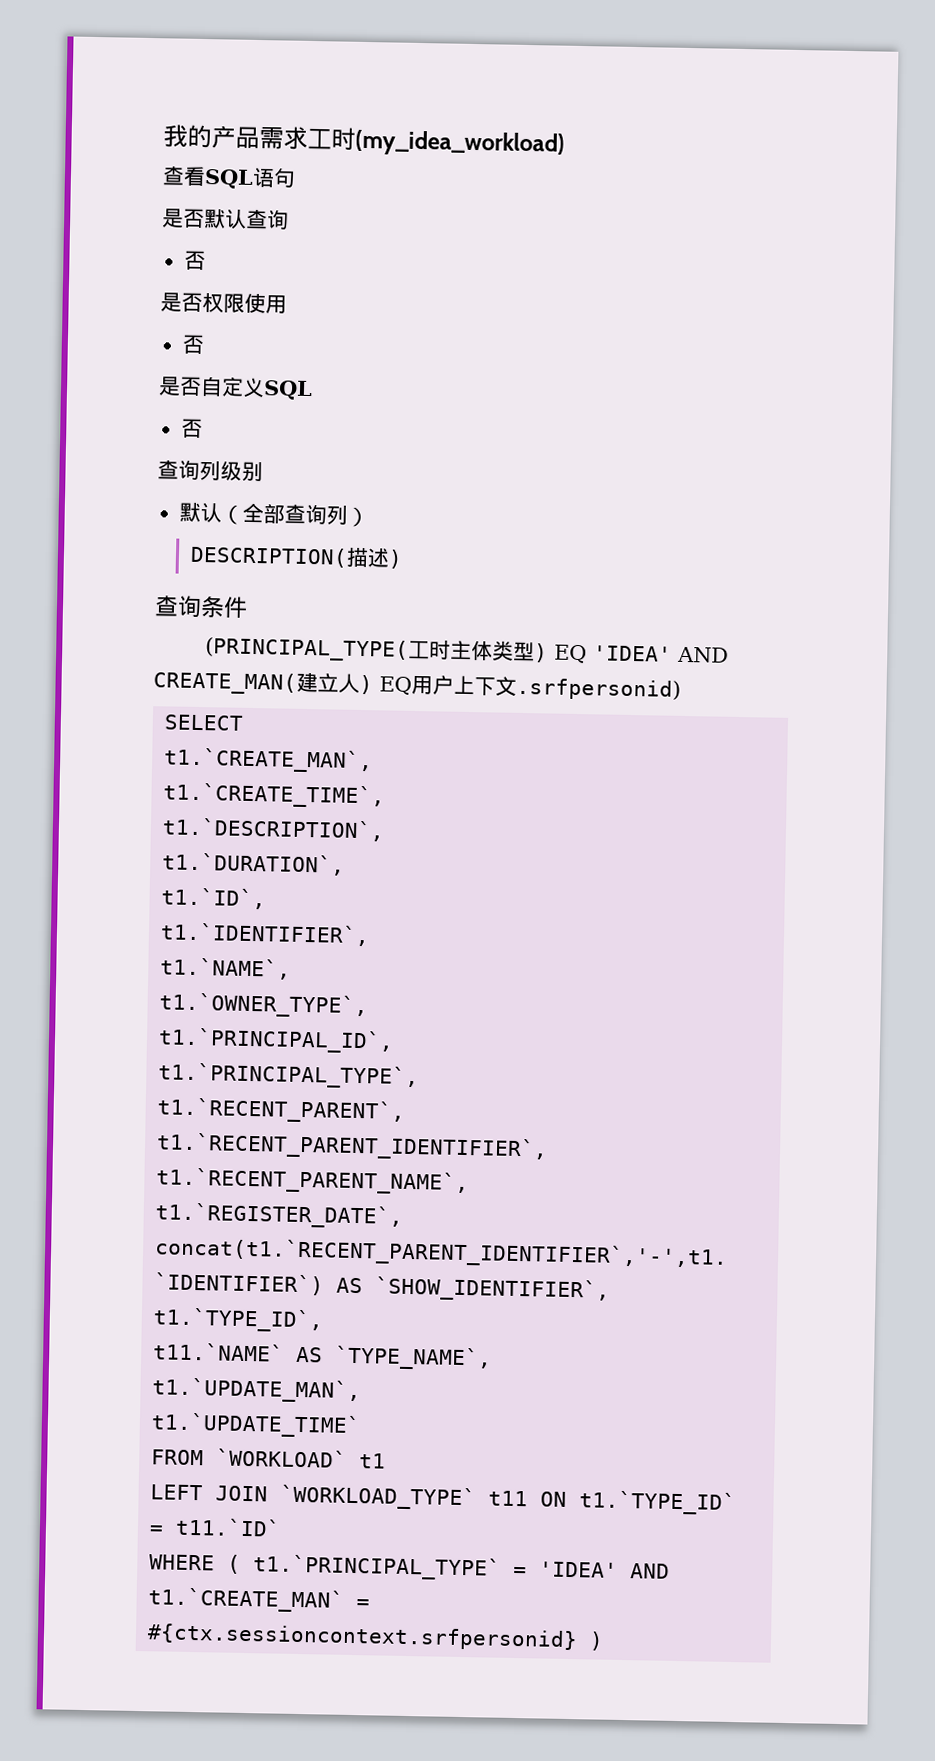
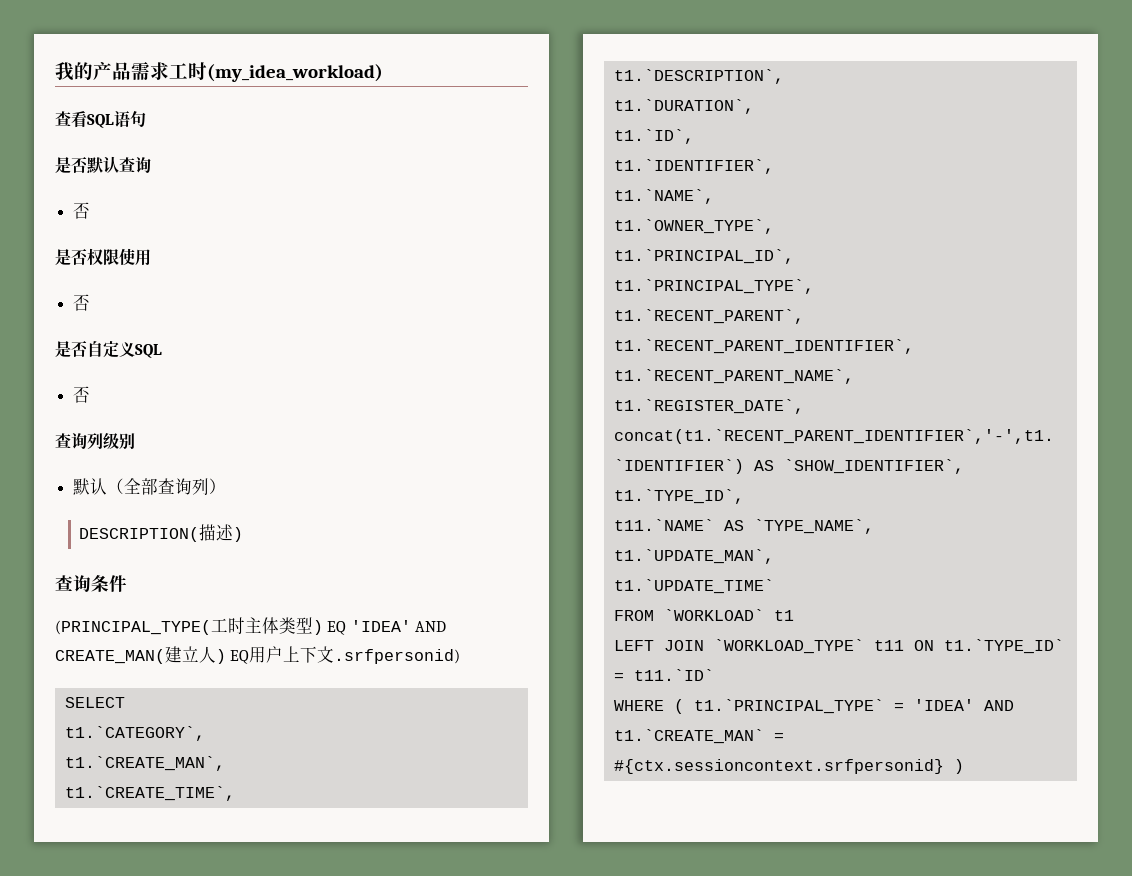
(245, 722) none -> [64,726,205,741] // t1.`CATEGORY`,

